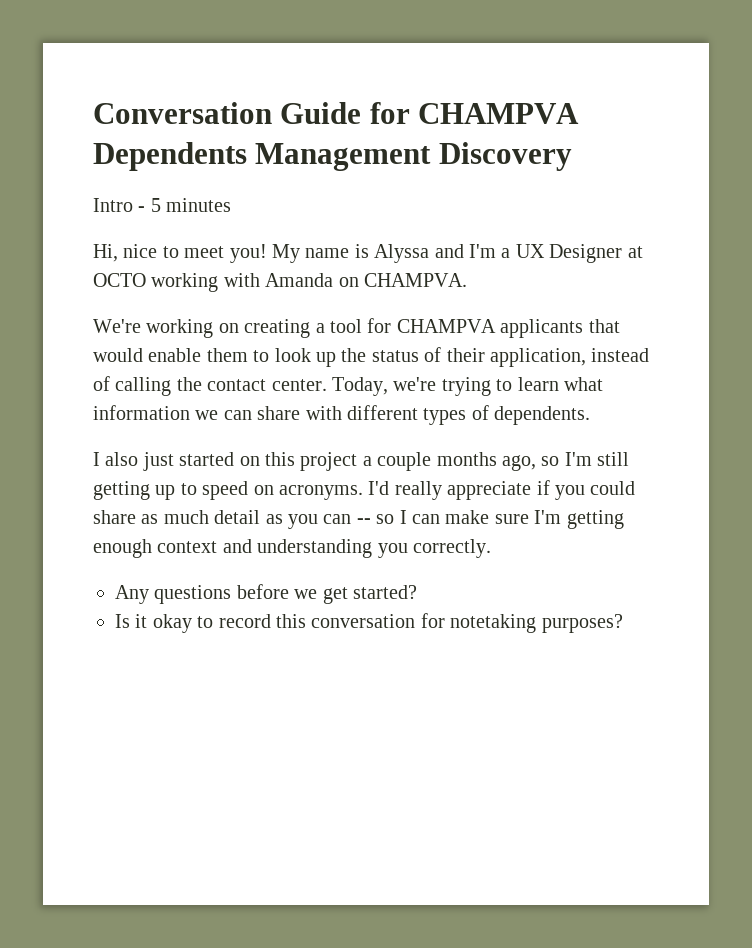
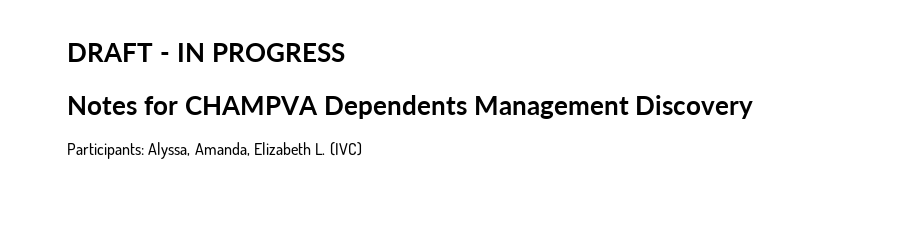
[93,102,362,124] Conversation Guide -> [67,43,345,62] [67,96,137,115] DRAFT - IN PROGRESS // Notes
[93,198,232,212] [93,244,643,263] [93,273,467,292] [93,318,620,338] [93,347,650,367] [93,376,603,396] [93,405,591,425] [93,452,630,471] [93,480,636,500] [93,510,624,529] [93,539,491,558] [115,584,417,604] [115,613,623,633] Intro - 5 minutes // Hi, nice to meet you! My name is Alyssa and I'm a UX Designer at OCTO working with Amanda on CHAMPVA. // We're working on creating a tool for CHAMPVA applicants that would enable them to look up the status of their application, instead of calling the contact center. Today, we're trying to learn what information we can share with different types of dependents. // I also just started on this project a couple months ago, so I'm still getting up to speed on acronyms. I'd really appreciate if you could share as much detail as you can -- so I can make sure I'm getting enough context and understanding you correctly. // Any questions before we get started? // Is it okay to record this conversation for notetaking purposes? -> [67,142,362,159] Participants: Alyssa, Amanda, Elizabeth L. (IVC)

